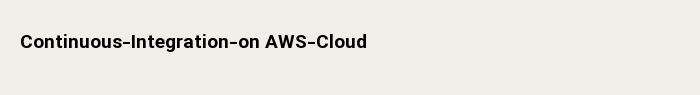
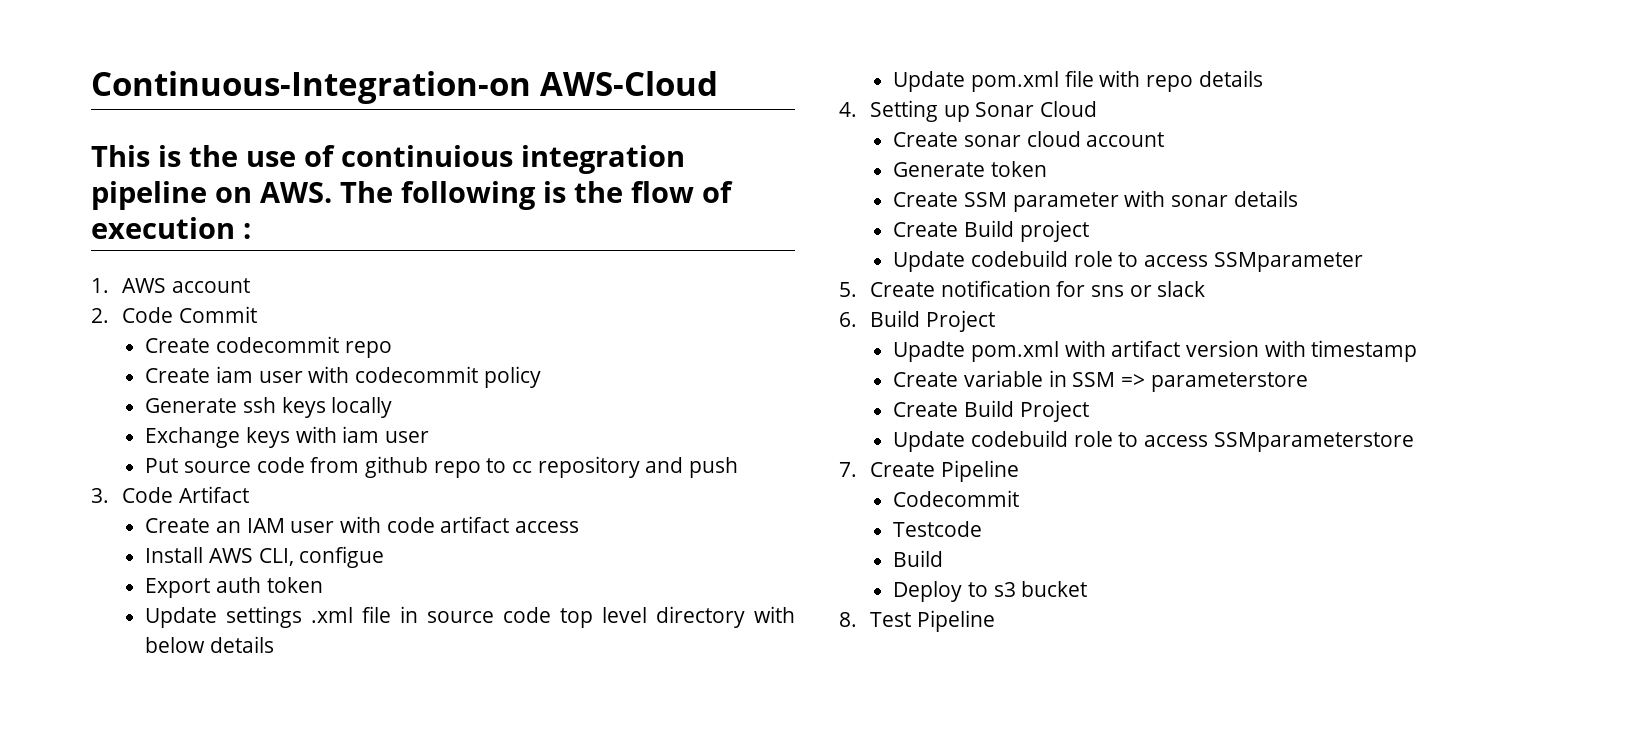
(368, 41) none -> [91,145,685,174] [91,181,733,210] [91,217,251,239] [91,278,250,293] [91,306,257,323] [145,336,392,358] [145,366,541,388] [145,397,393,418] [145,426,429,448] [145,456,738,478] [91,486,249,503] [145,516,579,533] [145,546,385,568] [145,577,323,598] [145,606,795,628] [145,636,274,653] [893,70,1263,92] [839,100,1098,122] [893,131,1165,147] [893,161,1047,177] [893,190,1298,212] [893,220,1089,242] [893,250,1363,272] [839,280,1206,297] [839,310,995,332] [893,340,1418,362] [893,370,1308,392] [893,400,1089,422] [893,430,1414,452] [839,460,1019,482] [893,490,1020,507] [893,521,983,537] [893,550,944,567] [893,581,1088,602] [839,610,995,632] // This is the use of continuious integration pipeline on AWS. The following is the flow of execution : // 1. AWS account // 2. Code Commit // Create codecommit repo // Create iam user with codecommit policy // Generate ssh keys locally // Exchange keys with iam user // Put source code from github repo to cc repository and push // 3. Code Artifact // Create an IAM user with code artifact access // Install AWS CLI, configue // Export auth token // Update settings .xml file in source code top level directory with below details // Update pom.xml file with repo details // 4. Setting up Sonar Cloud // Create sonar cloud account // Generate token // Create SSM parameter with sonar details // Create Build project // Update codebuild role to access SSMparameter // 5. Create notification for sns or slack // 6. Build Project // Upadte pom.xml with artifact version with timestamp // Create variable in SSM => parameterstore // Create Build Project // Update codebuild role to access SSMparameterstore // 7. Create Pipeline // Codecommit // Testcode // Build // Deploy to s3 bucket // 8. Test Pipeline

